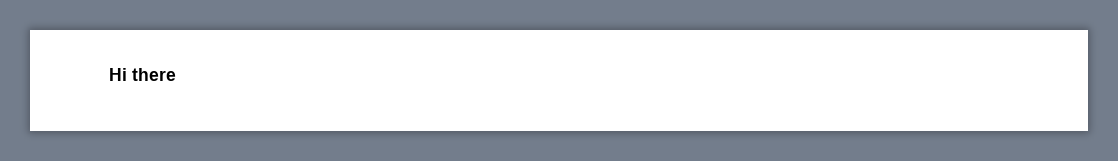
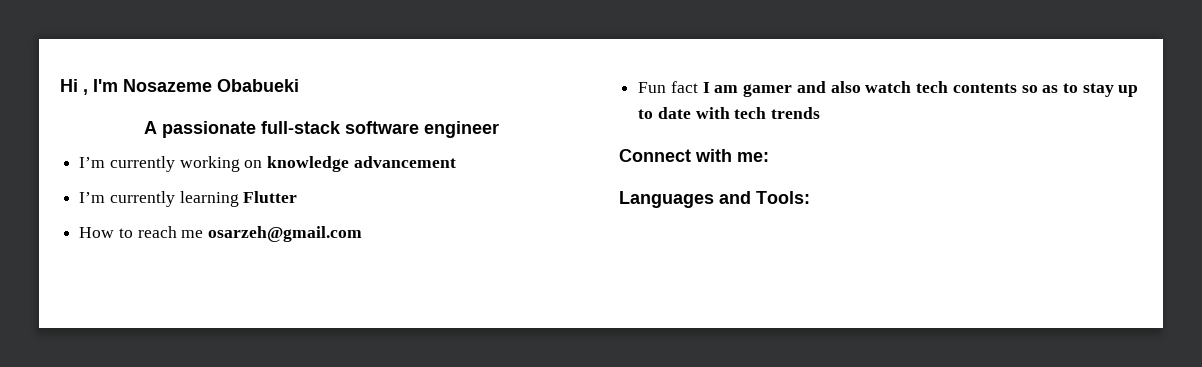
[132,68,176,81] there -> [83,79,299,95] [144,121,499,138] [79,156,456,172] [79,191,298,207] [79,226,363,242] [638,81,1139,97] [638,107,821,119] [619,149,769,162] [619,191,810,208] , I'm Nosazeme Obabueki // A passionate full-stack software engineer // I’m currently working on knowledge advancement // I’m currently learning Flutter // How to reach me osarzeh@gmail.com // Fun fact I am gamer and also watch tech contents so as to stay up to date with tech trends // Connect with me: // Languages and Tools:

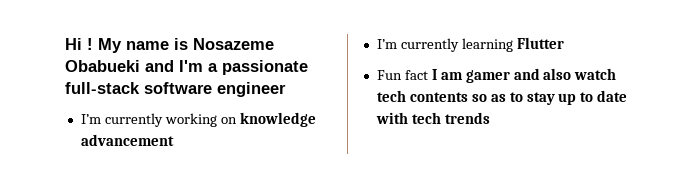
[83,79,118,95] , I'm -> [87,38,188,53] ! My name is
[144,121,157,134] // A -> [145,60,218,72] and I'm a
[79,226,363,242] // How to reach me osarzeh@gmail.com -> (564, 43) none
[619,149,769,162] [619,191,810,208] // Connect with me: // Languages and Tools: -> (490, 118) none

